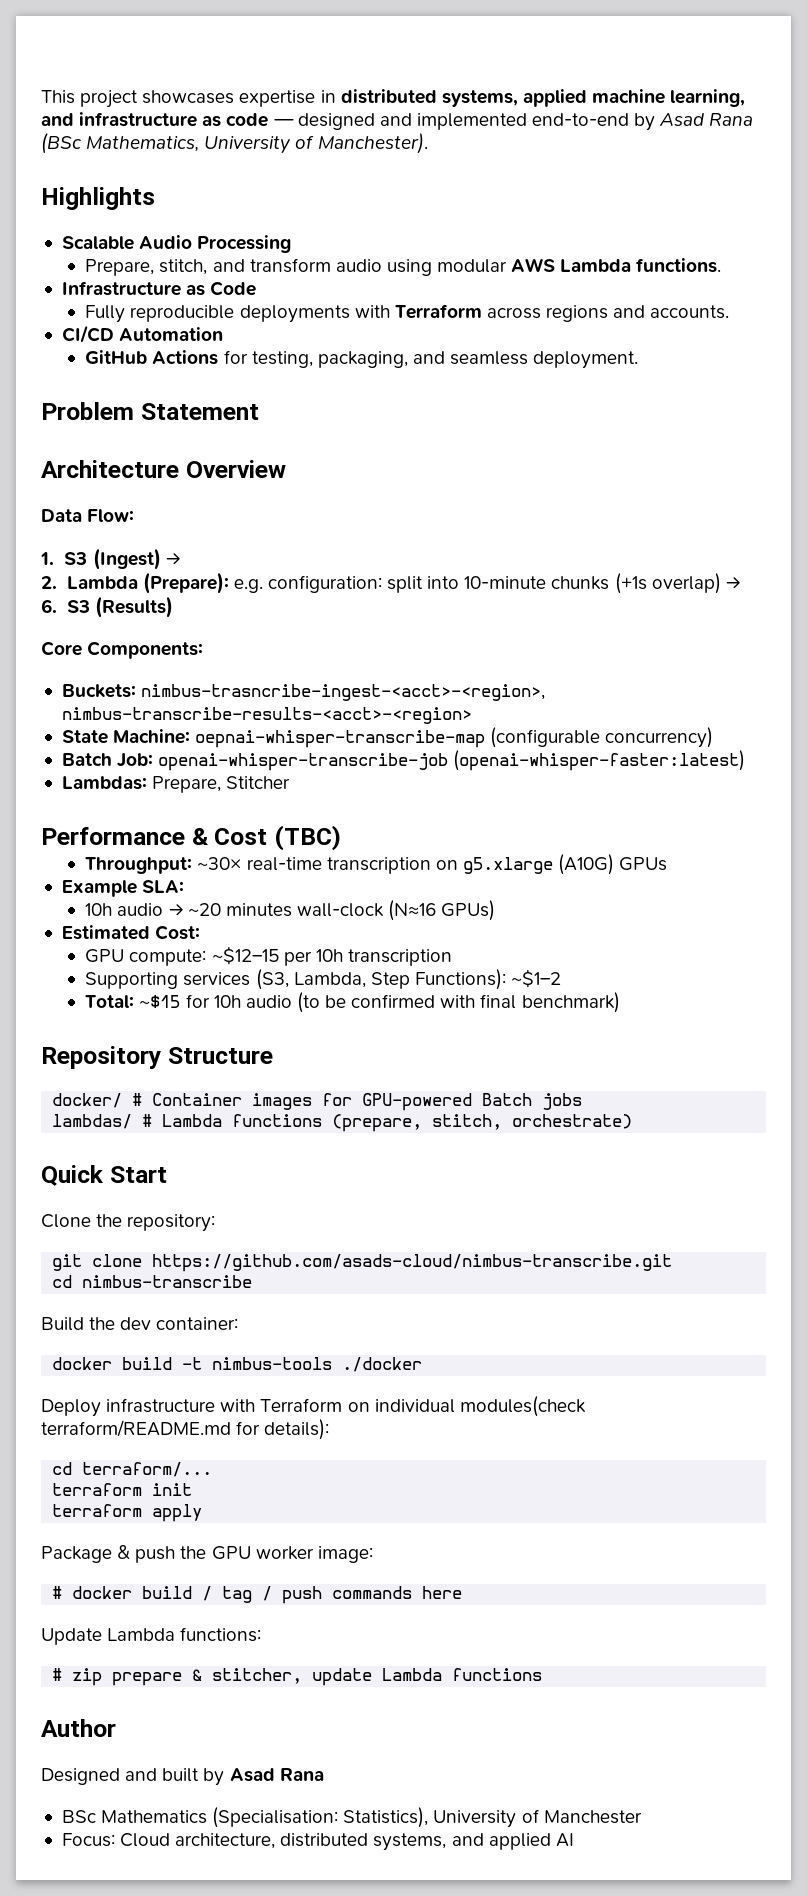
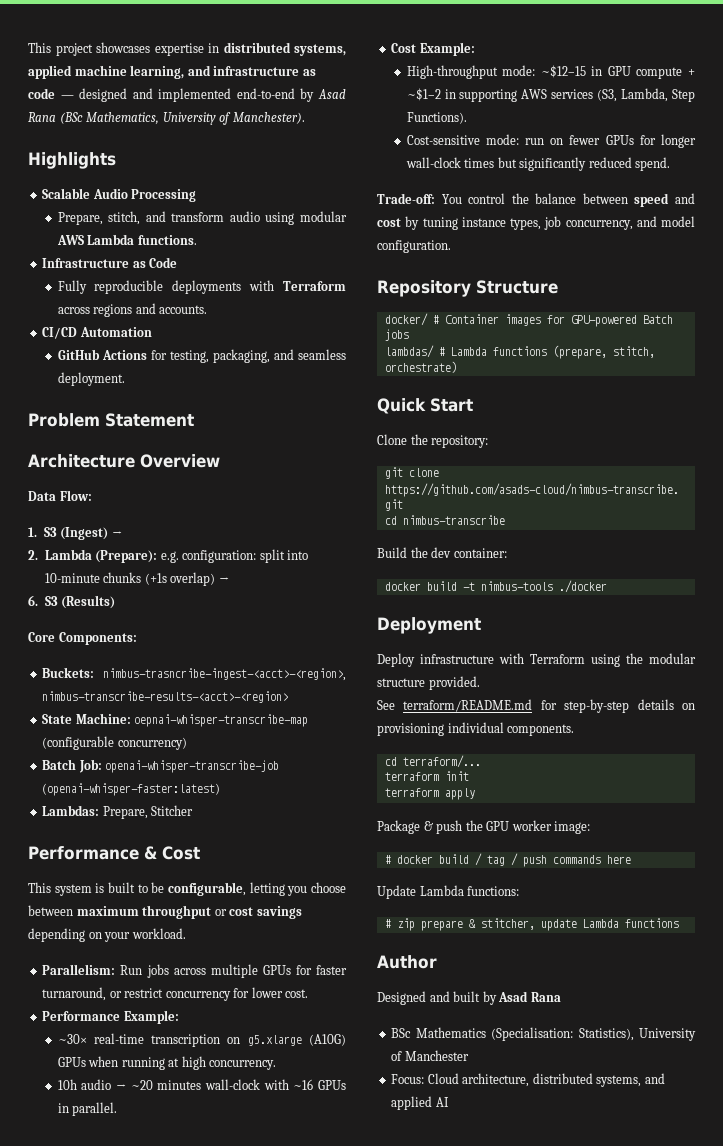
[273,825,341,851] [85,857,193,874] (TBC) // Throughput: -> [28,882,346,896] [28,905,302,919] [28,928,186,942] [42,964,347,978] [42,987,309,1001] [42,1010,179,1024] // This system is built to be configurable, letting you choose between maximum throughput or cost savings depending on your workload. // Parallelism: Run jobs across multiple GPUs for faster turnaround, or restrict concurrency for lower cost. // Performance Example: //
[61,880,185,897] // Example SLA: -> [88,1056,277,1070] when running at high concurrency.
[388,900,496,921] [61,925,201,940] [85,946,452,966] [85,969,562,990] [85,992,620,1013] (N≈16 GPUs) // Estimated Cost: // GPU compute: ~$12–15 per 10h transcription // Supporting services (S3, Lambda, Step Functions): ~$1–2 // Total: ~$15 for 10h audio (to be confirmed with final benchmark) -> [263,1079,346,1090] [57,1102,118,1116] [391,42,475,56] [406,65,695,79] [406,88,695,102] [406,112,467,124] [406,134,696,148] [405,157,671,171] [377,193,695,207] [377,216,695,230] [377,240,451,253] with ~16 GPUs in parallel. // Cost Example: // High-throughput mode: ~$12–15 in GPU compute + ~$1–2 in supporting AWS services (S3, Lambda, Step Functions). // Cost-sensitive mode: run on fewer GPUs for longer wall-clock times but significantly reduced spend. // Trade-off: You control the balance between speed and cost by tuning instance types, job concurrency, and model configuration.
(423, 1364) none -> [377,617,481,634] // Deployment
[347,1396,586,1417] [41,1419,330,1440] on individual modules(check terraform/README.md for details): -> [591,653,696,667] [377,676,480,690] [377,699,695,713] [377,722,575,736] using the modular structure provided. // See terraform/README.md for step-by-step details on provisioning individual components.

